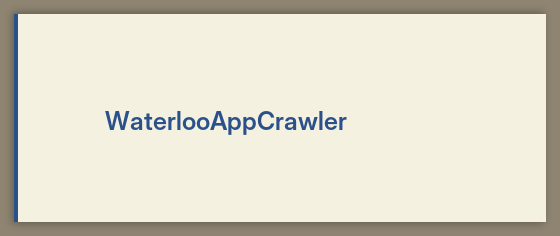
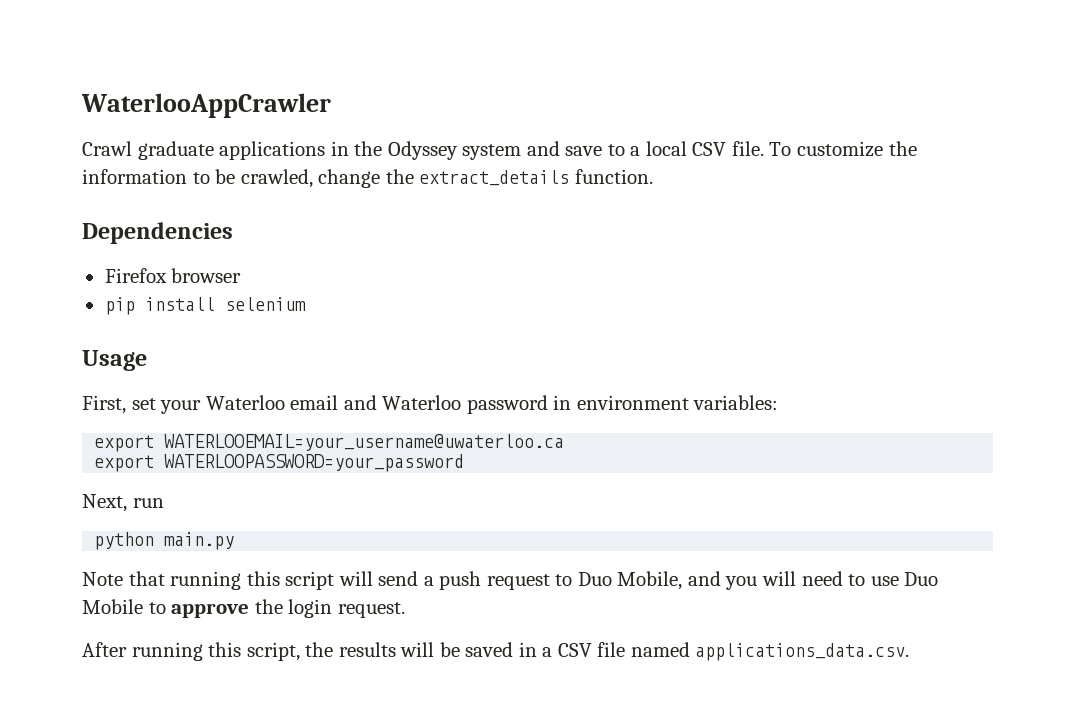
(347, 123) none -> [82,141,917,160] [82,169,653,188] [82,222,233,244] [104,268,242,283] [104,297,306,315] [82,350,147,371] [82,395,779,414] [94,434,565,452] [94,454,465,472] [82,494,164,512] [94,532,235,550] [82,571,939,590] [82,599,405,618] [82,642,910,661] // Crawl graduate applications in the Odyssey system and save to a local CSV file. To customize the information to be crawled, change the extract_details function. // Dependencies // Firefox browser // pip install selenium // Usage // First, set your Waterloo email and Waterloo password in environment variables: // export WATERLOOEMAIL=your_username@uwaterloo.ca // export WATERLOOPASSWORD=your_password // Next, run // python main.py // Note that running this script will send a push request to Duo Mobile, and you will need to use Duo Mobile to approve the login request. // After running this script, the results will be saved in a CSV file named applications_data.csv.

